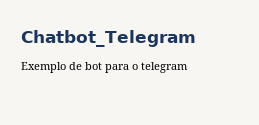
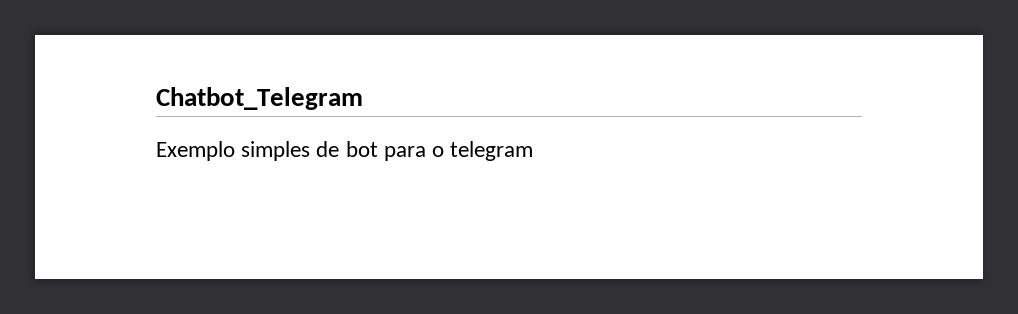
(66, 67) none -> [241,141,311,161] simples

